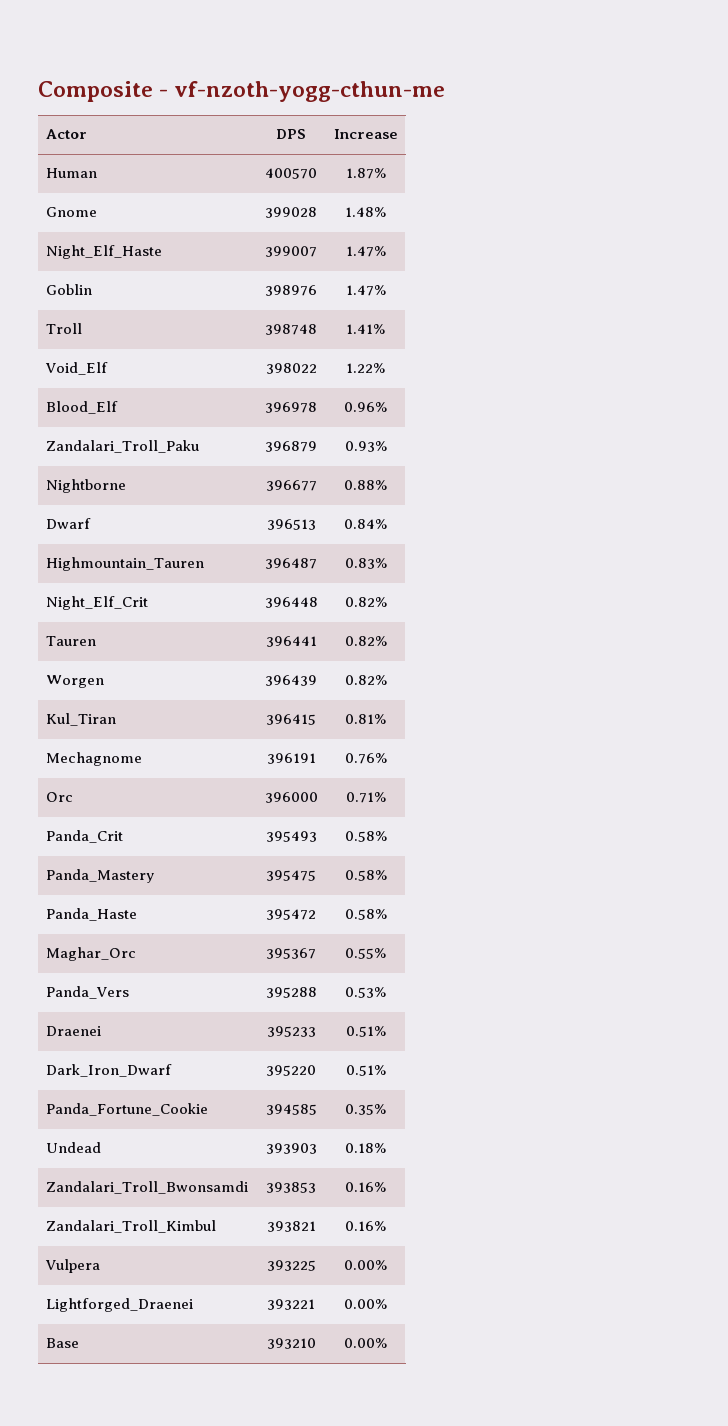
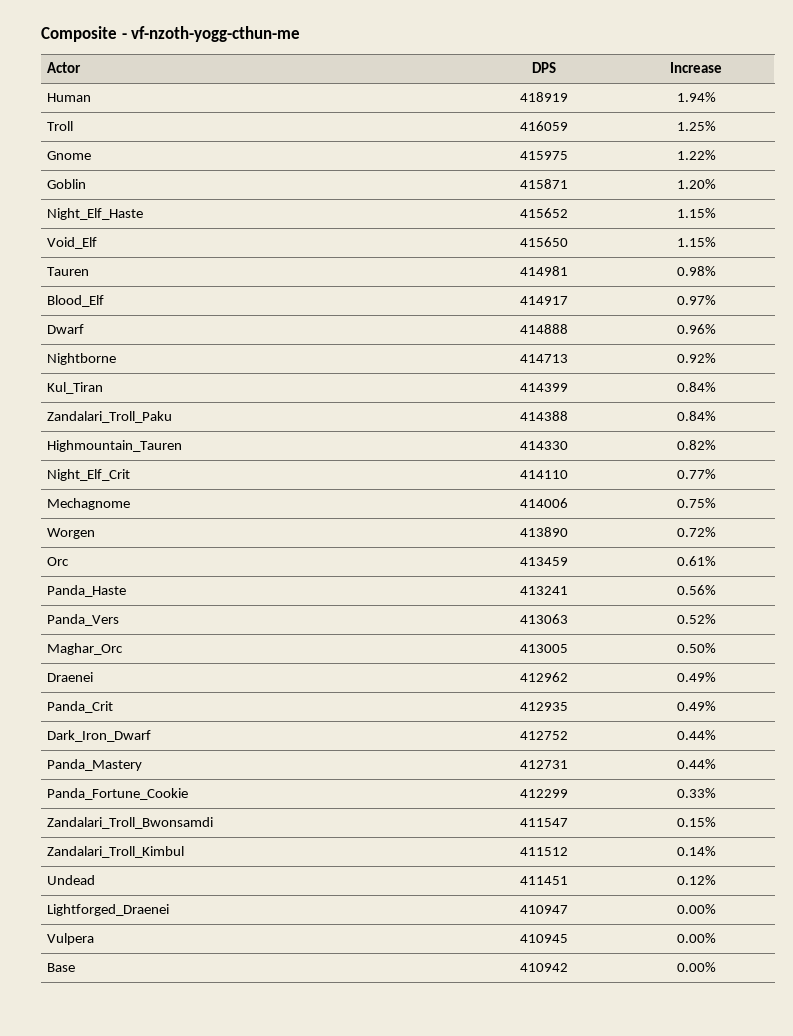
[265,168,317,179] [345,168,386,179] [45,207,97,217] [265,207,317,218] [345,207,386,217] [45,245,162,259] [265,246,317,257] [345,246,386,257] [45,284,92,295] [265,285,317,296] [345,285,386,296] [45,323,82,334] [265,324,317,335] [346,324,385,334] [44,362,108,375] [265,363,317,374] [346,363,385,373] [45,401,118,414] [265,402,317,413] [344,402,387,412] [45,440,199,453] [265,441,317,452] [344,441,387,452] [45,479,126,493] [265,480,317,491] [344,480,387,490] [45,518,91,529] [266,519,316,530] 400570 | 1.87% // Gnome | 399028 | 1.48% // Night_Elf_Haste | 399007 | 1.47% // Goblin | 398976 | 1.47% // Troll | 398748 | 1.41% // Void_Elf | 398022 | 1.22% // Blood_Elf | 396978 | 0.96% // Zandalari_Troll_Paku | 396879 | 0.93% // Nightborne | 396677 | 0.88% // Dwarf | 396513 -> [520,92,568,102] [676,92,716,102] [47,121,74,131] [520,121,568,131] [676,121,716,131] [47,151,92,160] [520,151,568,160] [676,150,716,160] [47,179,87,189] [520,179,568,189] [676,179,716,189] [47,208,144,220] [520,208,568,218] [676,208,716,218] [47,237,98,249] [520,237,568,247] [676,237,716,247] [47,267,90,276] [520,266,568,276] [676,266,716,276] [47,295,105,307] [520,296,568,305] [676,295,716,305] [47,324,85,334] [520,324,568,334] [676,324,716,334] [47,353,117,365] [520,354,568,363] [676,353,716,363] [47,382,104,394] [520,383,568,392] [676,382,716,392] [47,411,173,423] [520,411,568,421] 418919 | 1.94% // Troll | 416059 | 1.25% // Gnome | 415975 | 1.22% // Goblin | 415871 | 1.20% // Night_Elf_Haste | 415652 | 1.15% // Void_Elf | 415650 | 1.15% // Tauren | 414981 | 0.98% // Blood_Elf | 414917 | 0.97% // Dwarf | 414888 | 0.96% // Nightborne | 414713 | 0.92% // Kul_Tiran | 414399 | 0.84% // Zandalari_Troll_Paku | 414388
[265,558,317,569] [344,558,387,569] 396487 | 0.83% -> [520,441,568,450] [676,440,716,450] 414330 | 0.82%
[264,597,318,608] [344,597,387,607] [45,636,96,646] [265,636,317,647] [344,636,387,646] [45,675,104,688] [265,675,317,686] [344,675,387,685] [45,713,116,726] [266,714,316,725] [345,714,386,724] [45,752,142,766] [266,753,316,764] [344,753,387,764] [45,792,73,802] [264,792,318,803] [345,792,386,803] [45,830,123,843] [265,831,317,842] [344,831,387,842] [45,869,154,883] [266,870,316,881] [344,870,387,881] [45,908,137,921] [266,909,316,920] [344,909,387,920] [45,947,136,961] [266,948,316,959] [345,948,386,959] [45,986,129,999] [265,987,317,998] [345,987,386,998] [45,1026,101,1036] [266,1026,316,1037] [345,1026,386,1037] [45,1064,172,1077] [266,1065,316,1076] [345,1065,386,1076] [45,1103,208,1116] [265,1104,317,1115] [345,1104,386,1115] [45,1142,101,1153] [265,1143,317,1154] [345,1143,386,1153] [45,1181,248,1194] [266,1182,316,1193] [345,1182,386,1192] [45,1220,216,1233] [266,1221,316,1232] [345,1221,386,1231] [44,1259,100,1273] [266,1260,316,1271] [344,1260,387,1270] [45,1298,193,1312] [267,1299,315,1310] 396448 | 0.82% // Tauren | 396441 | 0.82% // Worgen | 396439 | 0.82% // Kul_Tiran | 396415 | 0.81% // Mechagnome | 396191 | 0.76% // Orc | 396000 | 0.71% // Panda_Crit | 395493 | 0.58% // Panda_Mastery | 395475 | 0.58% // Panda_Haste | 395472 | 0.58% // Maghar_Orc | 395367 | 0.55% // Panda_Vers | 395288 | 0.53% // Draenei | 395233 | 0.51% // Dark_Iron_Dwarf | 395220 | 0.51% // Panda_Fortune_Cookie | 394585 | 0.35% // Undead | 393903 | 0.18% // Zandalari_Troll_Bwonsamdi | 393853 | 0.16% // Zandalari_Troll_Kimbul | 393821 | 0.16% // Vulpera | 393225 | 0.00% // Lightforged_Draenei | 393221 -> [520,470,568,479] [676,469,716,479] [47,498,131,510] [520,498,568,508] [676,498,716,508] [47,528,96,539] [520,527,568,537] [676,527,716,537] [47,557,70,566] [520,557,568,566] [676,556,716,566] [47,585,127,597] [520,586,568,595] [676,585,716,595] [47,614,120,626] [520,614,568,624] [676,614,716,624] [47,643,124,655] [520,644,568,653] [676,643,716,653] [47,672,94,682] [520,672,568,682] [676,672,716,682] [47,701,114,713] [520,702,568,711] [676,701,716,711] [47,730,152,742] [520,731,568,740] [676,730,716,740] [47,759,143,771] [520,760,568,769] [676,759,716,769] [47,788,189,800] [520,789,568,798] [676,788,716,798] [47,817,214,829] [520,818,568,827] [676,817,716,827] [47,846,185,858] [520,847,568,856] [676,846,716,856] [47,875,96,885] [520,876,568,885] [676,875,716,885] [47,904,170,916] [520,905,568,914] [676,904,716,914] [47,933,95,945] [520,934,568,943] 414110 | 0.77% // Mechagnome | 414006 | 0.75% // Worgen | 413890 | 0.72% // Orc | 413459 | 0.61% // Panda_Haste | 413241 | 0.56% // Panda_Vers | 413063 | 0.52% // Maghar_Orc | 413005 | 0.50% // Draenei | 412962 | 0.49% // Panda_Crit | 412935 | 0.49% // Dark_Iron_Dwarf | 412752 | 0.44% // Panda_Mastery | 412731 | 0.44% // Panda_Fortune_Cookie | 412299 | 0.33% // Zandalari_Troll_Bwonsamdi | 411547 | 0.15% // Zandalari_Troll_Kimbul | 411512 | 0.14% // Undead | 411451 | 0.12% // Lightforged_Draenei | 410947 | 0.00% // Vulpera | 410945
[266,1338,316,1349] 393210 -> [520,963,568,972] 410942

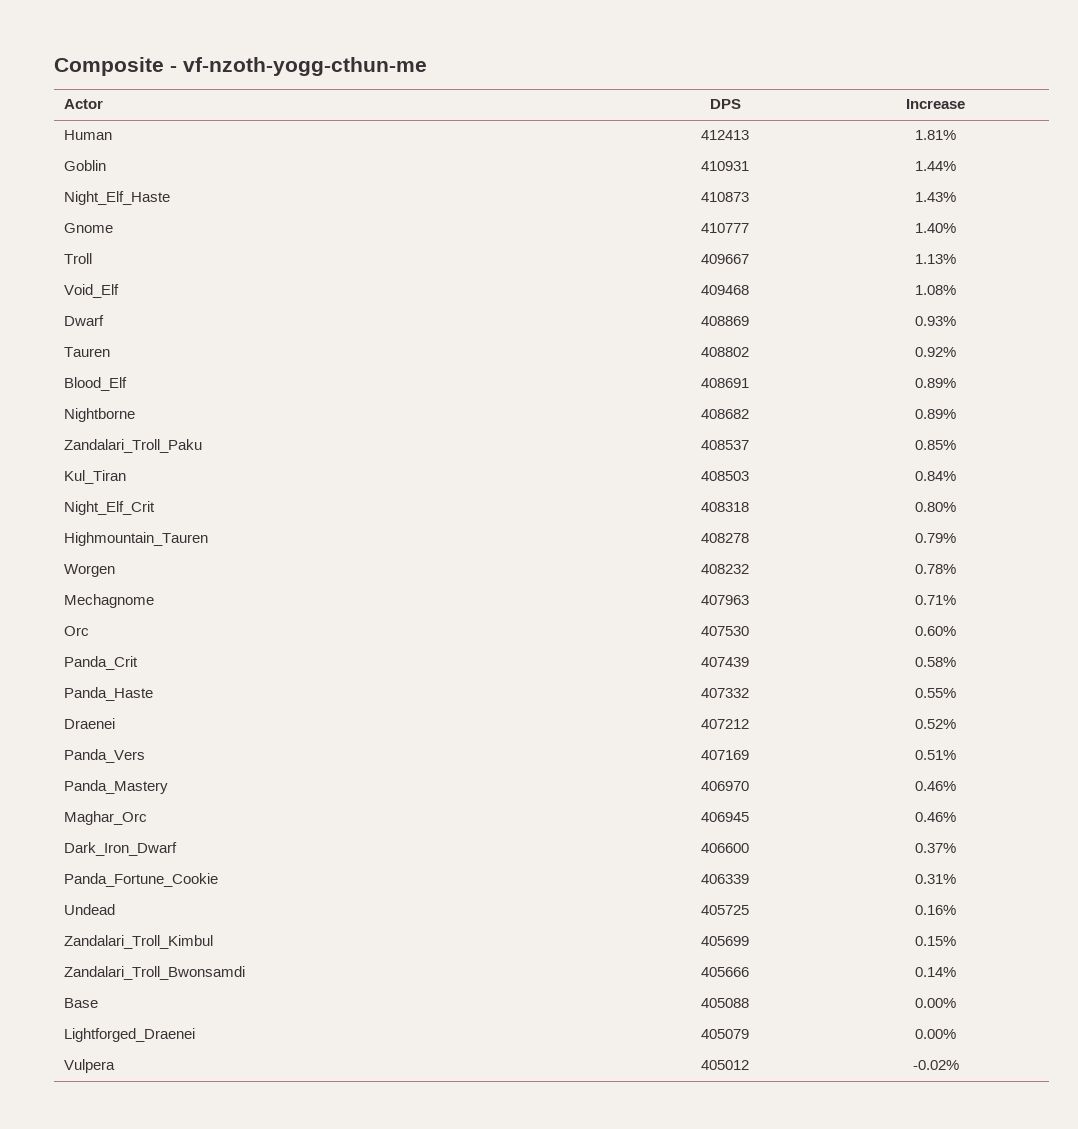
[520,92,568,102] [676,92,716,102] [47,121,74,131] [520,121,568,131] [676,121,716,131] [47,151,92,160] [520,151,568,160] [676,150,716,160] [47,179,87,189] [520,179,568,189] [676,179,716,189] [47,208,144,220] [520,208,568,218] [676,208,716,218] [47,237,98,249] [520,237,568,247] [676,237,716,247] 418919 | 1.94% // Troll | 416059 | 1.25% // Gnome | 415975 | 1.22% // Goblin | 415871 | 1.20% // Night_Elf_Haste | 415652 | 1.15% // Void_Elf | 415650 | 1.15% -> [701,130,749,140] [915,130,956,140] [63,160,106,171] [701,161,749,171] [915,161,956,171] [63,191,170,205] [701,192,749,202] [915,192,956,202] [63,223,113,233] [701,223,749,233] [915,223,956,233] [63,253,92,264] [701,254,749,264] [915,254,956,264] [63,284,119,298] [701,285,749,295] [915,285,956,295] [63,315,104,326] [701,316,749,326] [915,316,956,326] 412413 | 1.81% // Goblin | 410931 | 1.44% // Night_Elf_Haste | 410873 | 1.43% // Gnome | 410777 | 1.40% // Troll | 409667 | 1.13% // Void_Elf | 409468 | 1.08% // Dwarf | 408869 | 0.93%
[520,266,568,276] [676,266,716,276] 414981 | 0.98% -> [701,347,749,357] [915,347,956,357] 408802 | 0.92%
[520,296,568,305] [676,295,716,305] [47,324,85,334] [520,324,568,334] [676,324,716,334] [47,353,117,365] [520,354,568,363] [676,353,716,363] 414917 | 0.97% // Dwarf | 414888 | 0.96% // Nightborne | 414713 | 0.92% -> [701,378,749,388] [915,378,956,388] [63,408,135,422] [701,409,749,419] [915,409,956,419] [63,439,202,453] [701,440,749,450] [915,440,956,450] 408691 | 0.89% // Nightborne | 408682 | 0.89% // Zandalari_Troll_Paku | 408537 | 0.85%
[520,383,568,392] [676,382,716,392] [47,411,173,423] [520,411,568,421] [676,411,716,421] [47,440,183,452] [520,441,568,450] [676,440,716,450] [47,469,131,481] [520,470,568,479] [676,469,716,479] [47,498,131,510] [520,498,568,508] [676,498,716,508] [47,528,96,539] [520,527,568,537] [676,527,716,537] [47,557,70,566] [520,557,568,566] [676,556,716,566] [47,585,127,597] [520,586,568,595] [676,585,716,595] [47,614,120,626] [520,614,568,624] [676,614,716,624] [47,643,124,655] [520,644,568,653] [676,643,716,653] [47,672,94,682] [520,672,568,682] [676,672,716,682] [47,701,114,713] [520,702,568,711] [676,701,716,711] [47,730,152,742] [520,731,568,740] [676,730,716,740] [47,759,143,771] [520,760,568,769] [676,759,716,769] [47,788,189,800] [520,789,568,798] [676,788,716,798] [47,817,214,829] [520,818,568,827] [676,817,716,827] [47,846,185,858] [520,847,568,856] [676,846,716,856] [47,875,96,885] [520,876,568,885] [676,875,716,885] 414399 | 0.84% // Zandalari_Troll_Paku | 414388 | 0.84% // Highmountain_Tauren | 414330 | 0.82% // Night_Elf_Crit | 414110 | 0.77% // Mechagnome | 414006 | 0.75% // Worgen | 413890 | 0.72% // Orc | 413459 | 0.61% // Panda_Haste | 413241 | 0.56% // Panda_Vers | 413063 | 0.52% // Maghar_Orc | 413005 | 0.50% // Draenei | 412962 | 0.49% // Panda_Crit | 412935 | 0.49% // Dark_Iron_Dwarf | 412752 | 0.44% // Panda_Mastery | 412731 | 0.44% // Panda_Fortune_Cookie | 412299 | 0.33% // Zandalari_Troll_Bwonsamdi | 411547 | 0.15% // Zandalari_Troll_Kimbul | 411512 | 0.14% // Undead | 411451 | 0.12% -> [701,471,749,481] [915,471,956,481] [63,501,155,515] [701,502,749,512] [915,502,956,512] [63,532,208,546] [701,533,749,543] [915,533,956,543] [63,564,115,577] [701,564,749,574] [915,564,956,574] [63,594,154,608] [701,595,749,605] [915,595,956,605] [63,626,89,636] [701,626,749,636] [915,626,956,636] [63,656,138,670] [701,657,749,667] [915,657,956,667] [63,687,153,701] [701,688,749,698] [915,688,956,698] [63,718,115,729] [701,719,749,729] [915,719,956,729] [63,749,145,763] [701,750,749,760] [915,750,956,760] [63,780,168,794] [701,781,749,791] [915,781,956,791] [63,811,147,825] [701,812,749,822] [915,812,956,822] [63,842,177,856] [701,843,749,853] [915,843,956,853] [63,873,218,887] [701,874,749,884] [915,874,956,884] [63,904,115,915] [701,905,749,915] [915,905,956,915] [63,935,213,949] [701,936,749,946] [915,936,956,946] [63,966,245,980] [701,967,749,977] [915,967,956,977] [63,998,98,1008] [701,998,749,1008] [915,998,956,1008] 408503 | 0.84% // Night_Elf_Crit | 408318 | 0.80% // Highmountain_Tauren | 408278 | 0.79% // Worgen | 408232 | 0.78% // Mechagnome | 407963 | 0.71% // Orc | 407530 | 0.60% // Panda_Crit | 407439 | 0.58% // Panda_Haste | 407332 | 0.55% // Draenei | 407212 | 0.52% // Panda_Vers | 407169 | 0.51% // Panda_Mastery | 406970 | 0.46% // Maghar_Orc | 406945 | 0.46% // Dark_Iron_Dwarf | 406600 | 0.37% // Panda_Fortune_Cookie | 406339 | 0.31% // Undead | 405725 | 0.16% // Zandalari_Troll_Kimbul | 405699 | 0.15% // Zandalari_Troll_Bwonsamdi | 405666 | 0.14% // Base | 405088 | 0.00%
[520,905,568,914] 410947 -> [701,1029,749,1039] 405079
[520,934,568,943] [676,933,716,943] [47,963,76,972] [520,963,568,972] [676,962,716,972] 410945 | 0.00% // Base | 410942 | 0.00% -> [701,1060,749,1070] [912,1060,959,1070] 405012 | -0.02%

